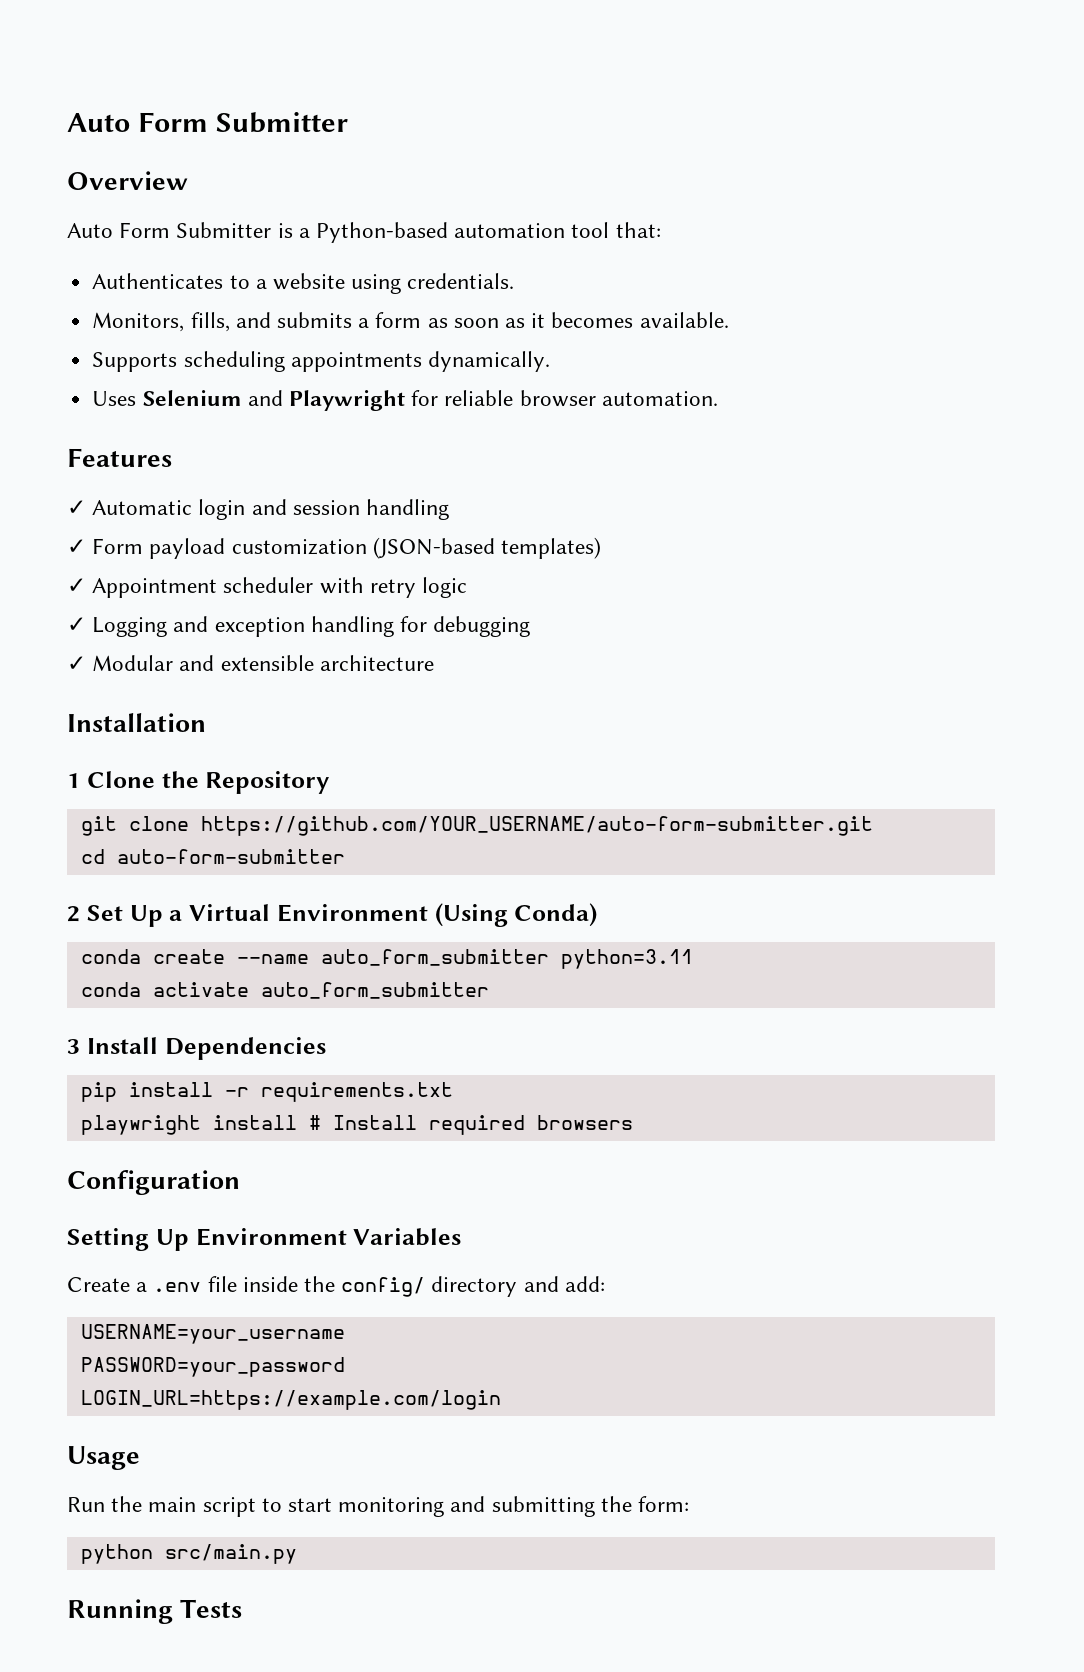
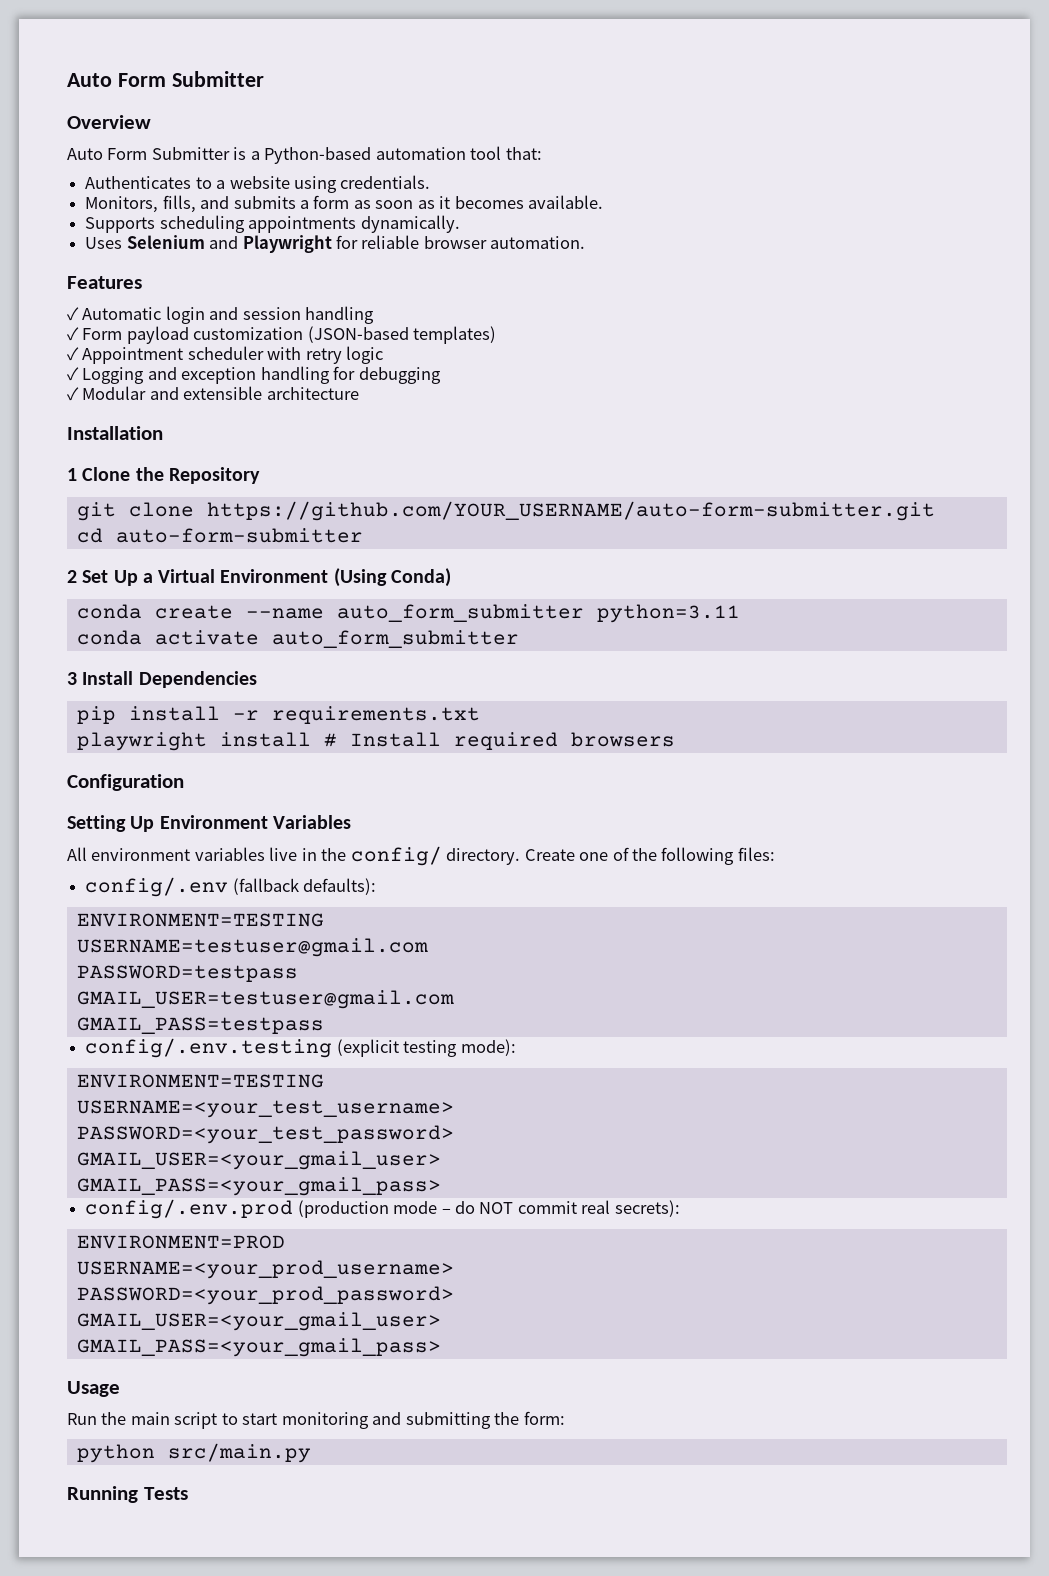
[67,1276,605,1297] [80,1324,345,1344] [80,1357,345,1377] [80,1390,501,1410] Create a .env file inside the config/ directory and add: // USERNAME=your_username // PASSWORD=your_password // LOGIN_URL=https://example.com/login -> [67,846,775,866] [85,877,377,897] [76,913,324,927] [76,938,428,957] [76,965,298,982] [76,990,454,1009] [76,1017,324,1034] [85,1038,516,1058] [76,1074,324,1088] [76,1100,454,1118] [76,1125,454,1144] [76,1151,441,1170] [76,1177,441,1196] [85,1199,680,1219] [76,1235,285,1249] [76,1260,454,1279] [76,1286,454,1305] [76,1312,441,1331] [76,1338,441,1357] All environment variables live in the config/ directory. Create one of the following files: // config/.env (fallback defaults): // ENVIRONMENT=TESTING // USERNAME=testuser@gmail.com // PASSWORD=testpass // GMAIL_USER=testuser@gmail.com // GMAIL_PASS=testpass // config/.env.testing (explicit testing mode): // ENVIRONMENT=TESTING // USERNAME=<your_test_username> // PASSWORD=<your_test_password> // GMAIL_USER=<your_gmail_user> // GMAIL_PASS=<your_gmail_pass> // config/.env.prod (production mode – do NOT commit real secrets): // ENVIRONMENT=PROD // USERNAME=<your_prod_username> // PASSWORD=<your_prod_password> // GMAIL_USER=<your_gmail_user> // GMAIL_PASS=<your_gmail_pass>

